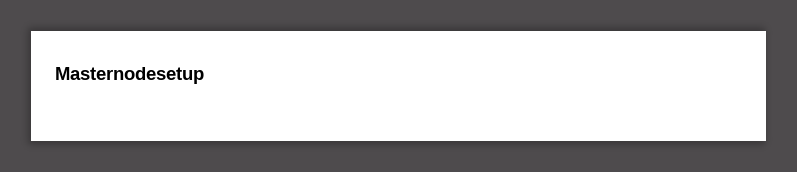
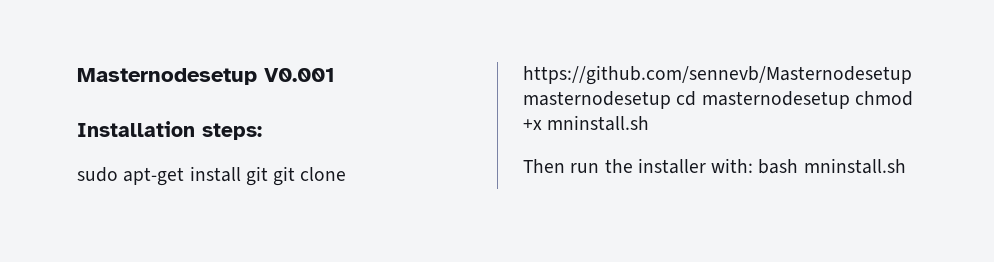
(204, 75) none -> [264,68,335,82] [77,121,262,140] [77,166,347,186] [523,65,912,85] [523,91,913,109] [523,115,650,131] [523,158,906,174] V0.001 // Installation steps: // sudo apt-get install git git clone https://github.com/sennevb/Masternodesetup masternodesetup cd masternodesetup chmod +x mninstall.sh // Then run the installer with: bash mninstall.sh

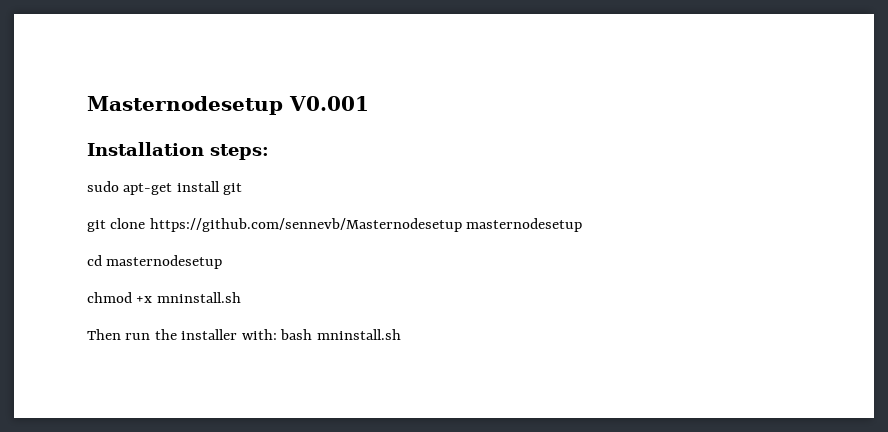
(268, 176) none -> (243, 189) //
(671, 100) none -> (583, 225) //
(850, 100) none -> (223, 262) //

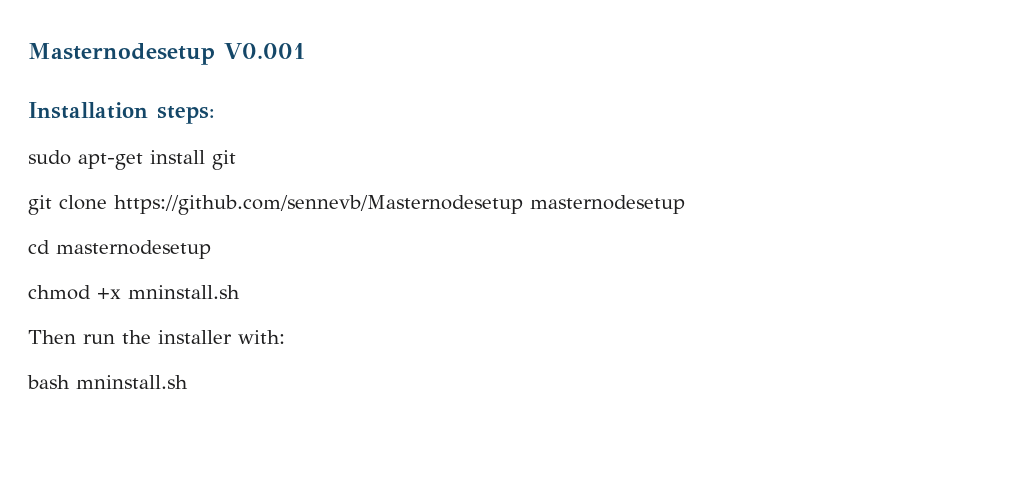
(277, 334) none -> (285, 337) //

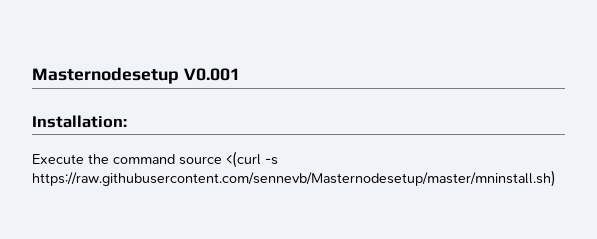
[28,102,215,124] [28,150,236,170] [28,195,685,215] [28,240,211,259] [28,285,240,300] [28,330,285,344] [27,375,188,389] Installation steps: // sudo apt-get install git // git clone https://github.com/sennevb/Masternodesetup masternodesetup // cd masternodesetup // chmod +x mninstall.sh // Then run the installer with: // bash mninstall.sh -> [32,115,127,128] [32,151,278,168] [32,170,556,187] Installation: // Execute the command source <(curl -s https://raw.githubusercontent.com/sennevb/Masternodesetup/master/mninstall.sh)

